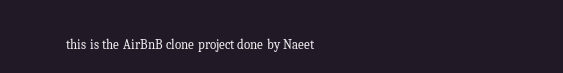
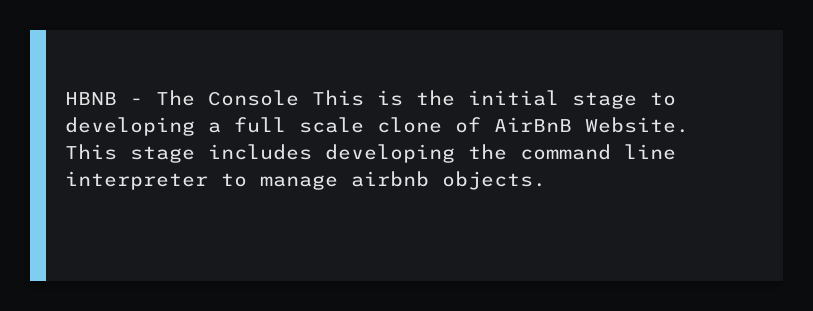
[66,38,316,52] this is the AirBnB clone project done by Naeet -> [65,90,676,109] [65,117,689,136] [65,144,676,163] [65,171,546,190] HBNB - The Console This is the initial stage to developing a full scale clone of AirBnB Website. This stage includes developing the command line interpreter to manage airbnb objects.

